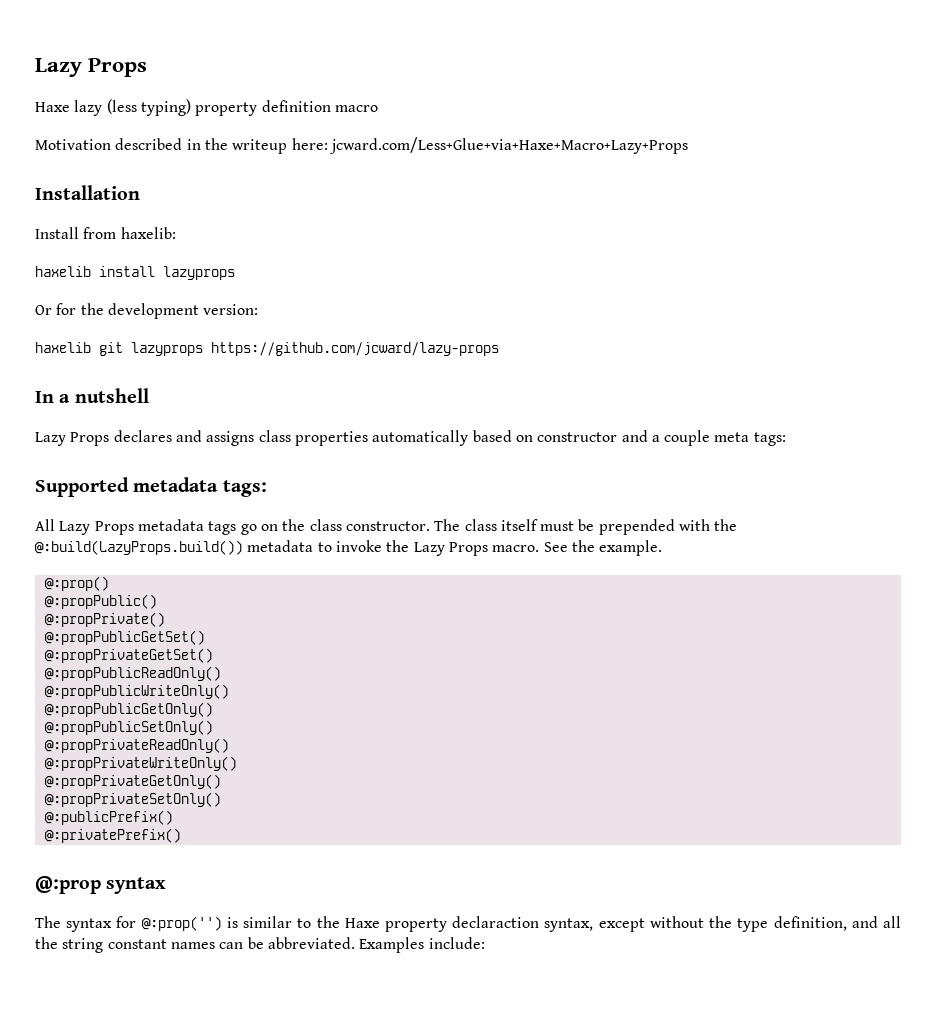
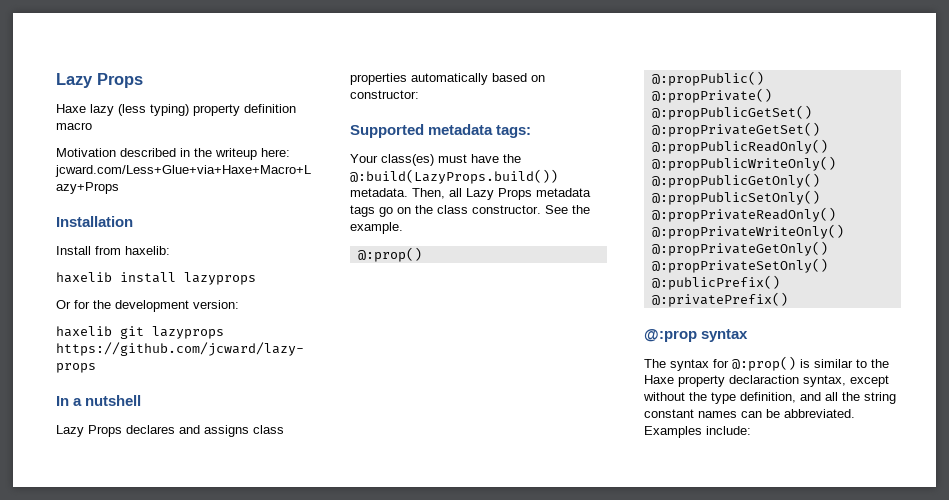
[537,430,786,446] [35,477,267,497] [35,519,55,531] constructor and a couple meta tags: // Supported metadata tags: // All -> [350,90,419,99] [350,124,532,138] [350,154,521,166] [350,169,558,184] [350,188,462,199] constructor: // Supported metadata tags: // Your class(es) must have the @:build(LazyProps.build()) metadata. Then, all
[434,519,738,535] [35,540,540,556] The class itself must be prepended with the @:build(LazyProps.build()) metadata to invoke the Lazy Props macro. -> (541, 209) none
[141,916,222,931] @:prop('') -> [732,356,796,371] @:prop()

